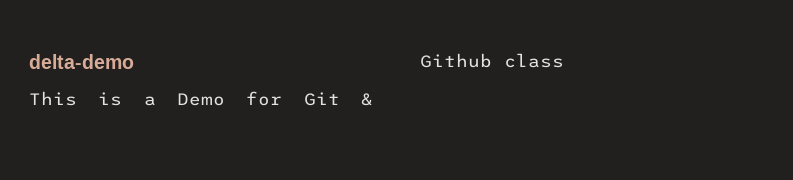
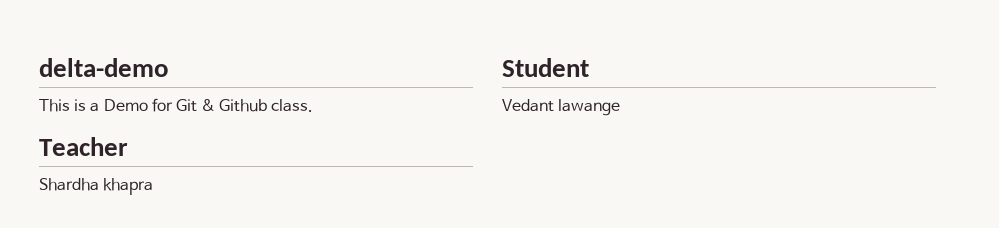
[504,53,564,68] class -> [271,99,314,112] [39,137,128,156] [39,178,154,195] [502,58,589,77] [502,99,621,116] class. // Teacher // Shardha khapra // Student // Vedant lawange

